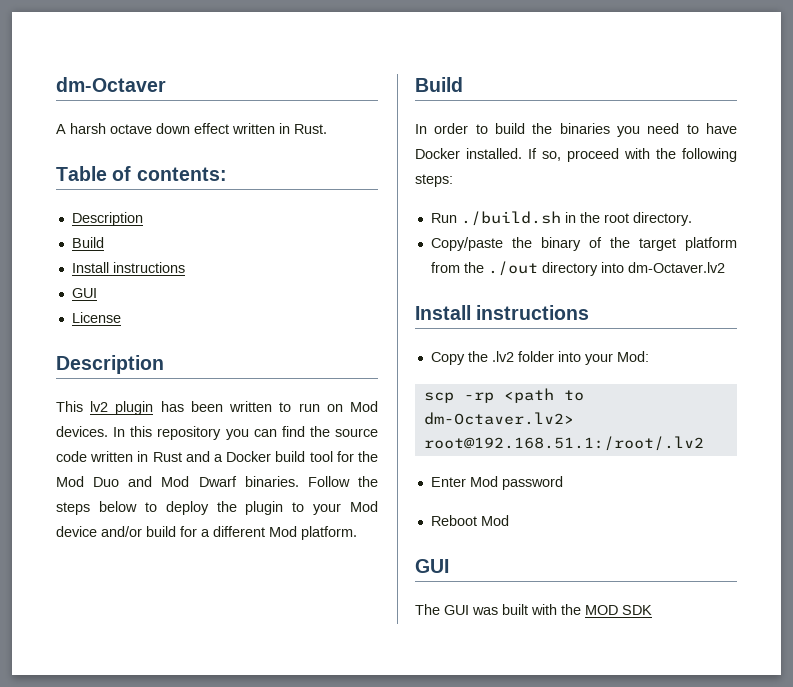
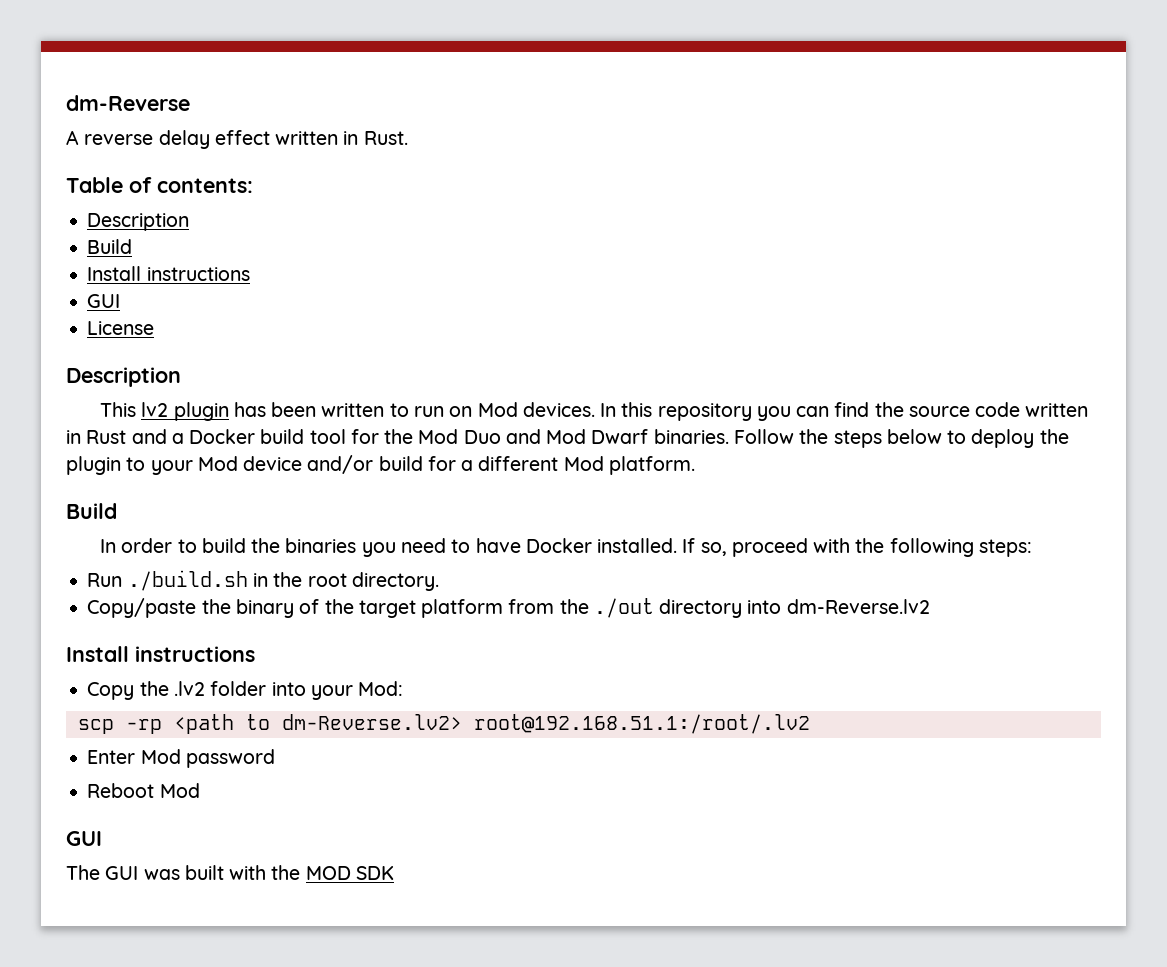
[56,77,166,92] dm-Octaver -> [66,95,190,111] dm-Reverse
[70,123,190,134] harsh octave down -> [84,130,210,149] reverse delay
[627,262,725,273] dm-Octaver.lv2 -> [786,599,930,614] dm-Reverse.lv2
[423,412,574,425] dm-Octaver.lv2> -> [281,714,462,730] dm-Reverse.lv2>

